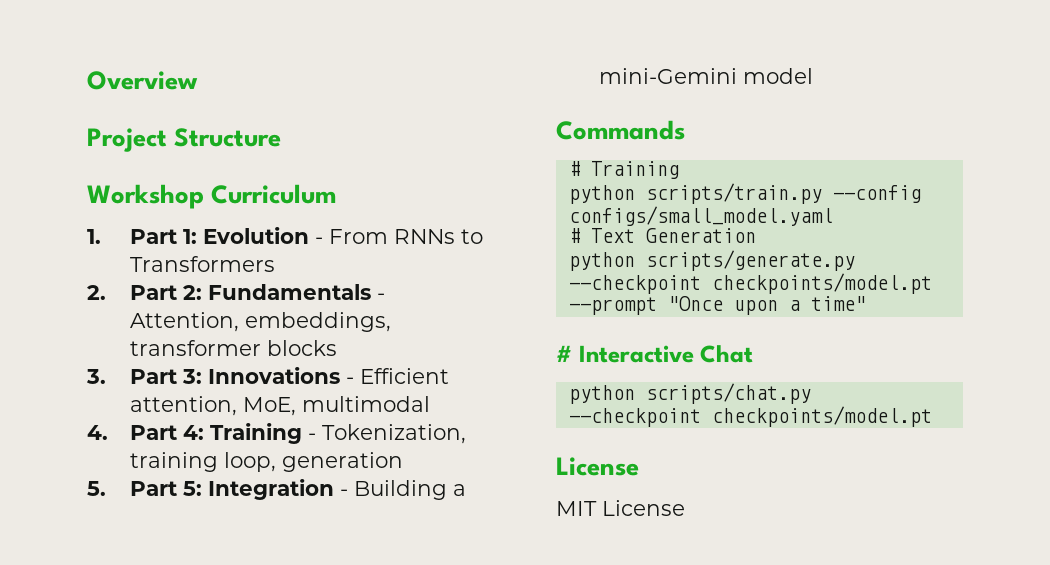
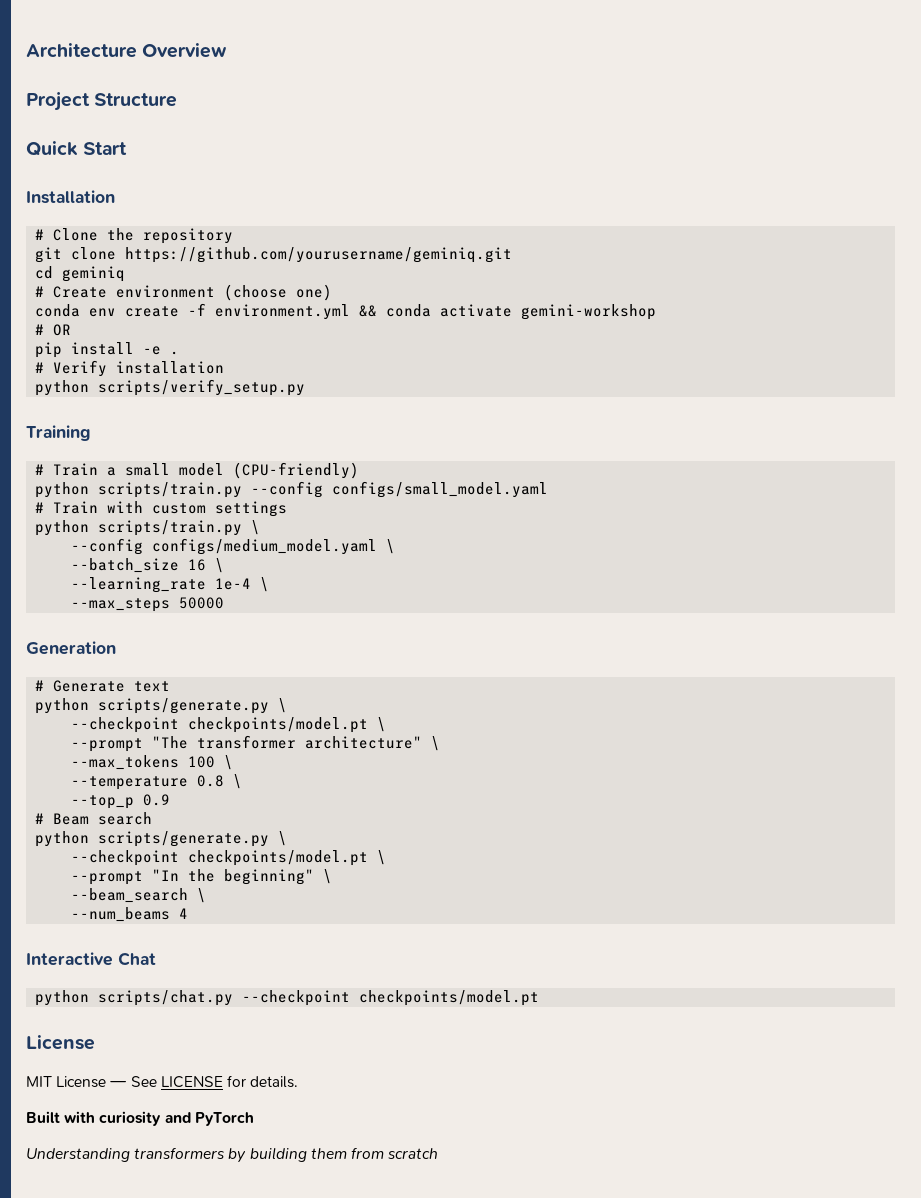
(87, 80) none -> [26,43,137,58] Architecture
[87,184,337,209] [87,227,483,244] [129,256,275,272] [87,284,385,300] [129,312,391,332] [129,340,337,356] [86,367,449,384] [129,396,430,416] [87,423,466,444] [129,452,403,472] [87,479,466,500] [598,68,813,84] [556,120,685,140] [568,161,679,179] Workshop Curriculum // 1. Part 1: Evolution - From RNNs to Transformers // 2. Part 2: Fundamentals - Attention, embeddings, transformer blocks // 3. Part 3: Innovations - Efficient attention, MoE, multimodal // 4. Part 4: Training - Tokenization, training loop, generation // 5. Part 5: Integration - Building a mini-Gemini model // Commands // # Training -> [26,141,128,156] [26,190,115,204] [35,228,234,244] [35,247,513,263] [35,266,126,282] [35,284,333,301] [35,303,657,320] [35,324,72,336] [35,342,180,358] [35,360,225,377] [35,379,306,396] [26,425,91,441] [35,462,360,479] Quick Start // Installation // # Clone the repository // git clone https://github.com/yourusername/geminiq.git // cd geminiq // # Create environment (choose one) // conda env create -f environment.yml && conda activate gemini-workshop // # OR // pip install -e . // # Verify installation // python scripts/verify_setup.py // Training // # Train a small model (CPU-friendly)
[590,228,756,243] [568,250,855,271] [568,273,932,294] [568,296,866,315] [556,345,572,362] Text Generation // python scripts/generate.py --checkpoint checkpoints/model.pt --prompt "Once upon a time" // # -> [53,501,288,517] [35,520,261,536] [71,538,396,555] [71,558,225,573] [71,577,270,593] [71,597,225,612] [26,641,116,655] [35,680,171,692] [35,698,288,714] [71,717,387,733] [71,735,441,752] [71,755,234,770] [71,774,243,790] [71,794,171,809] [35,812,153,825] [35,831,288,847] [71,850,387,866] [71,869,333,885] [71,888,207,903] [71,907,189,922] Train with custom settings // python scripts/train.py \ // --config configs/medium_model.yaml \ // --batch_size 16 \ // --learning_rate 1e-4 \ // --max_steps 50000 // Generation // # Generate text // python scripts/generate.py \ // --checkpoint checkpoints/model.pt \ // --prompt "The transformer architecture" \ // --max_tokens 100 \ // --temperature 0.8 \ // --top_p 0.9 // # Beam search // python scripts/generate.py \ // --checkpoint checkpoints/model.pt \ // --prompt "In the beginning" \ // --beam_search \ // --num_beams 4 //
(685, 508) none -> [110,1075,299,1088] [26,1111,254,1126] [26,1147,439,1163] — See LICENSE for details. // Built with curiosity and PyTorch // Understanding transformers by building them from scratch

